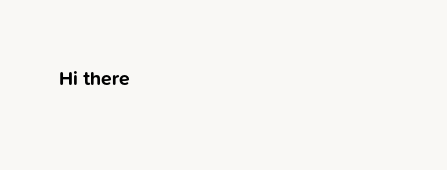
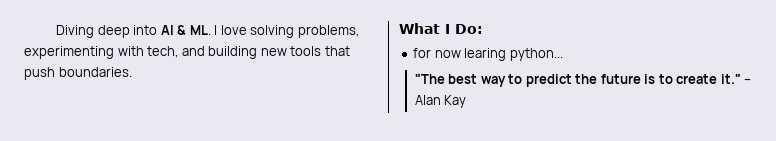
[59,71,131,86] Hi there -> [56,25,359,38] [24,46,350,59] [24,67,132,80] [399,23,483,34] [413,48,563,61] [414,74,752,87] [414,95,467,108] Diving deep into AI & ML. I love solving problems, experimenting with tech, and building new tools that push boundaries. // What I Do: // for now learing python... // "The best way to predict the future is to create it." – Alan Kay

